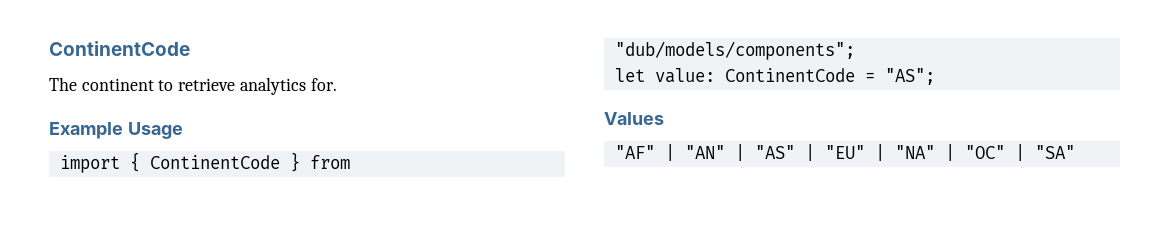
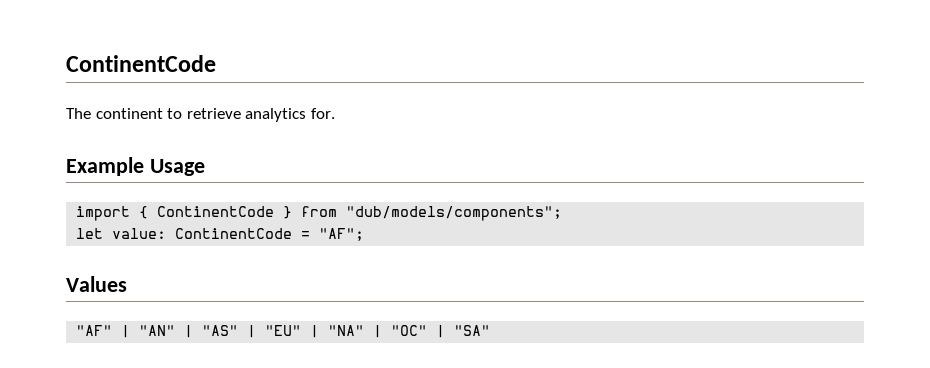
[884,68,935,85] "AS"; -> [319,228,365,241] "AF";

